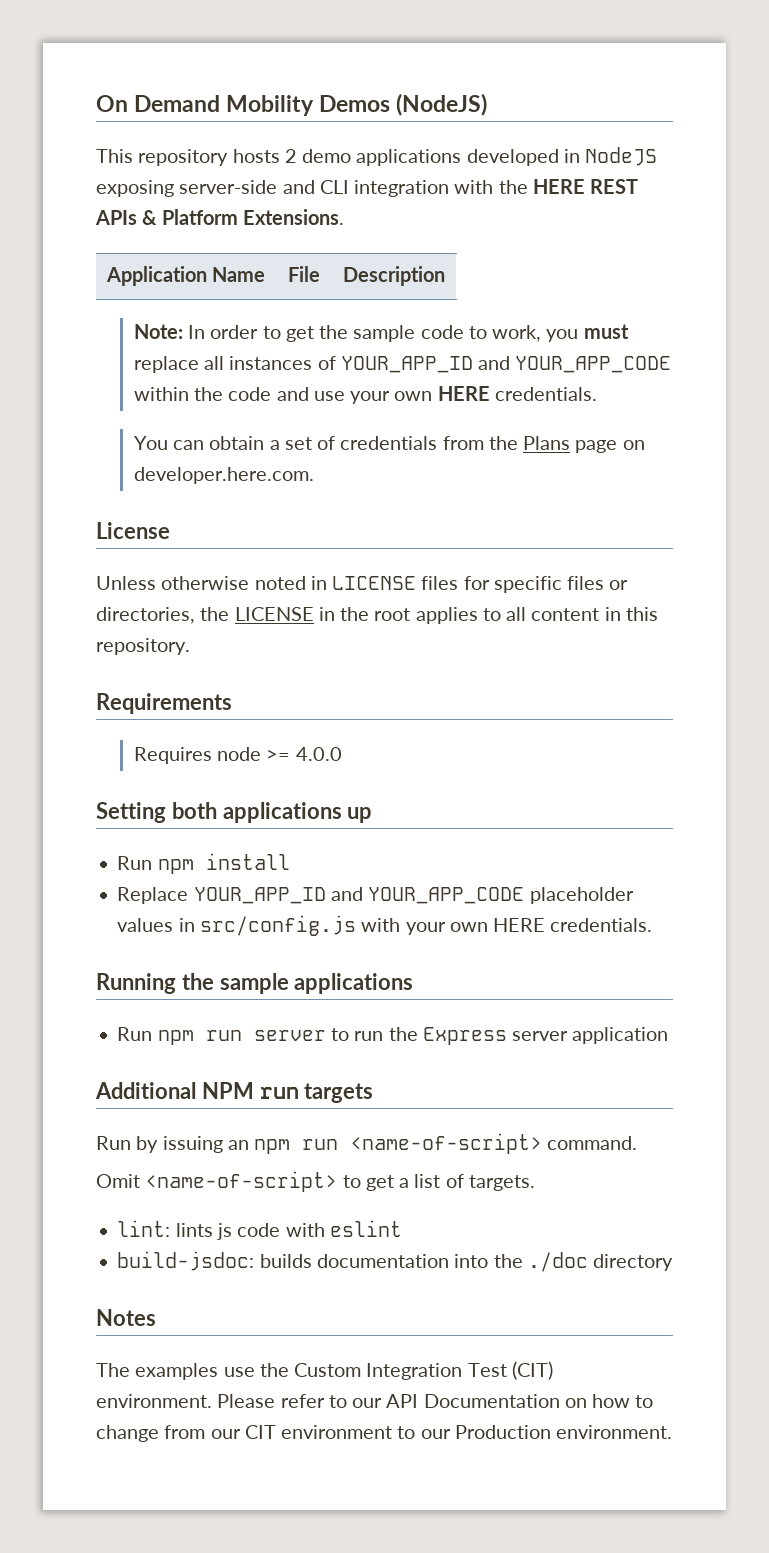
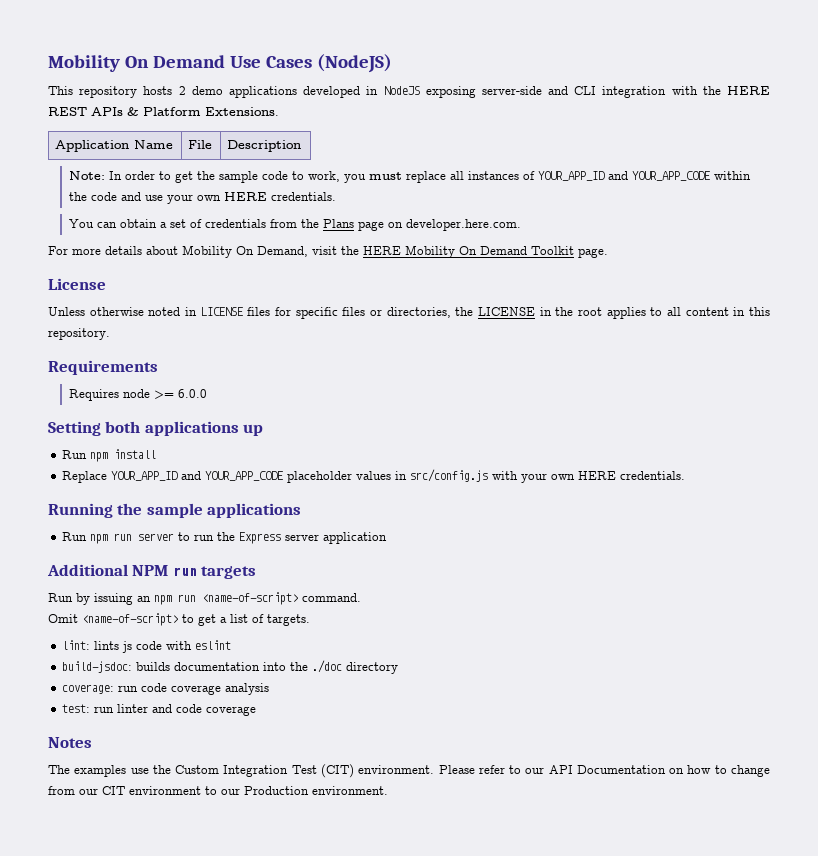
[96,95,391,116] On Demand Mobility Demos -> [48,55,312,72] Mobility On Demand Use Cases
(314, 475) none -> [48,245,608,258] // For more details about Mobility On Demand, visit the HERE Mobility On Demand Toolkit page.
[295,747,342,761] 4.0.0 -> [177,389,207,398] 6.0.0
(674, 1262) none -> [62,683,270,695] [62,704,257,716] // coverage: run code coverage analysis // test: run linter and code coverage

